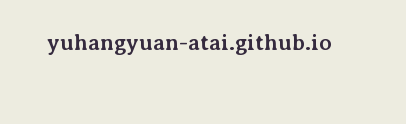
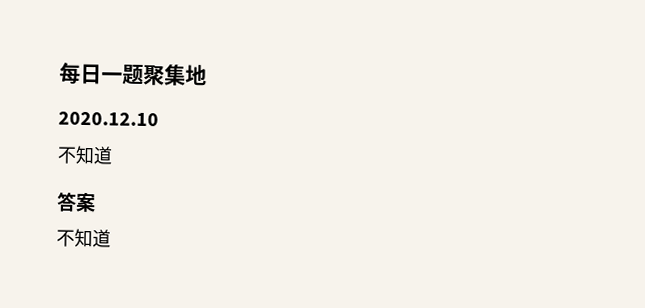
[47,34,332,55] yuhangyuan-atai.github.io -> [59,62,207,87] [58,111,159,127] [57,145,113,165] [56,191,96,213] [56,228,111,248] 每日一题聚集地 // 2020.12.10 // 不知道 // 答案 // 不知道

